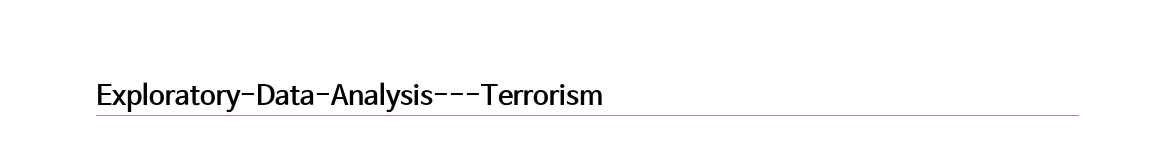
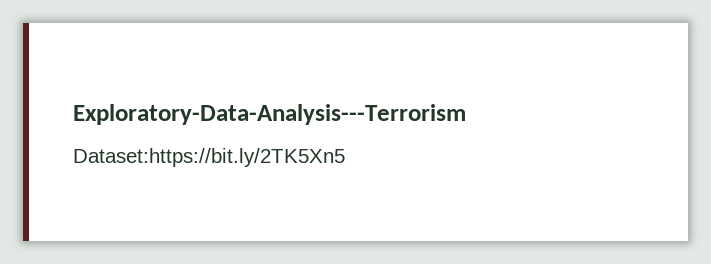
(603, 97) none -> [73,148,345,167] // Dataset:https://bit.ly/2TK5Xn5

